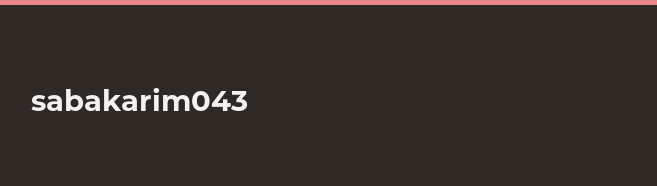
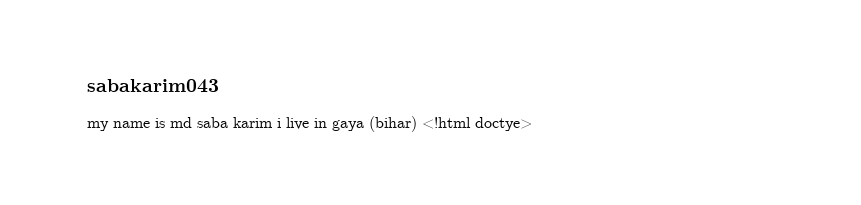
(248, 99) none -> [87,116,532,132] // my name is md saba karim i live in gaya (bihar) <!html doctye>

